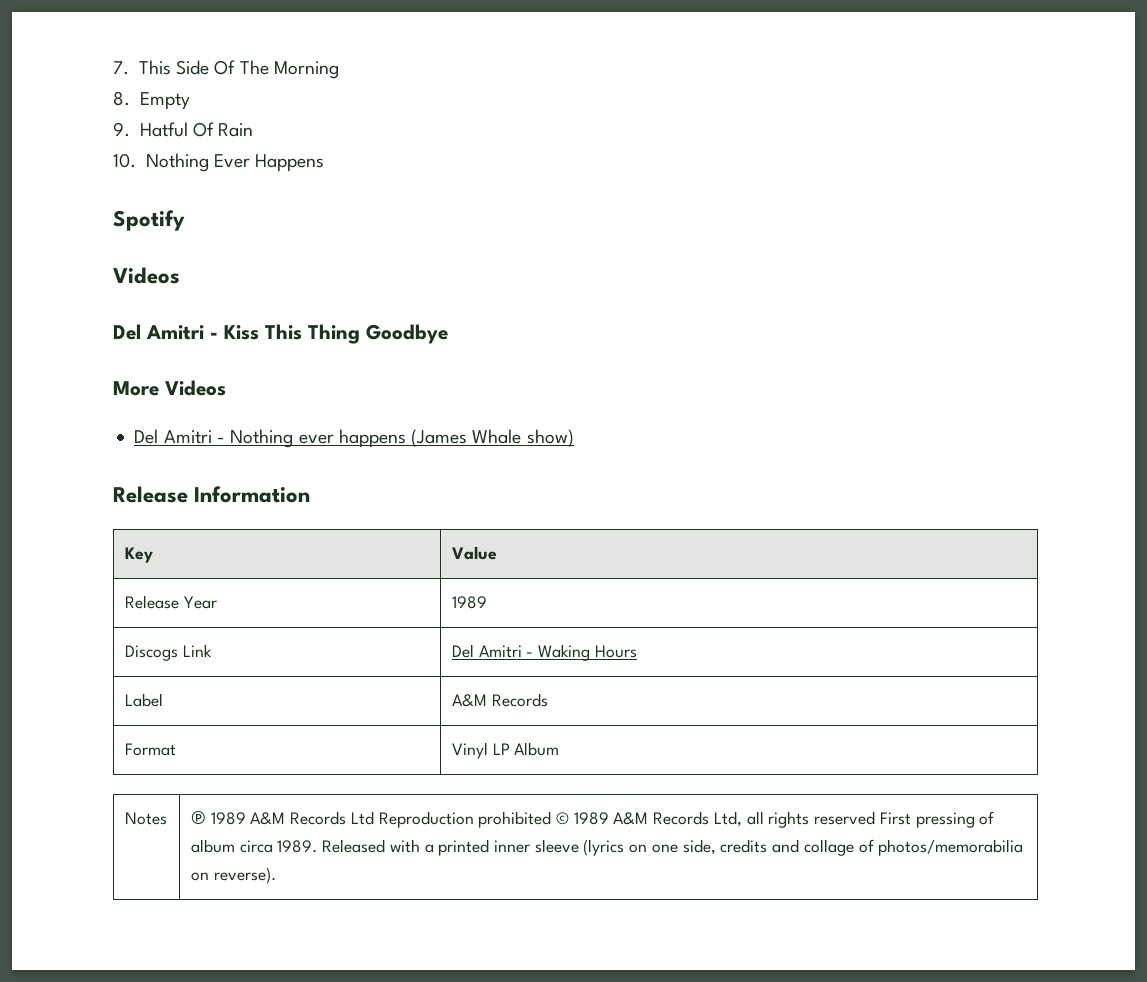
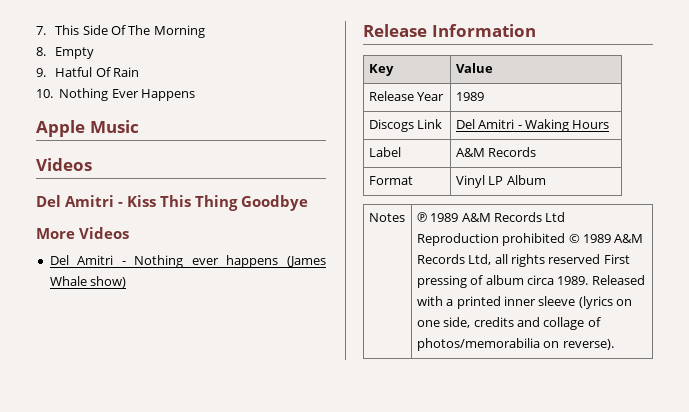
[113,210,185,231] Spotify -> [36,120,139,137] Apple Music

